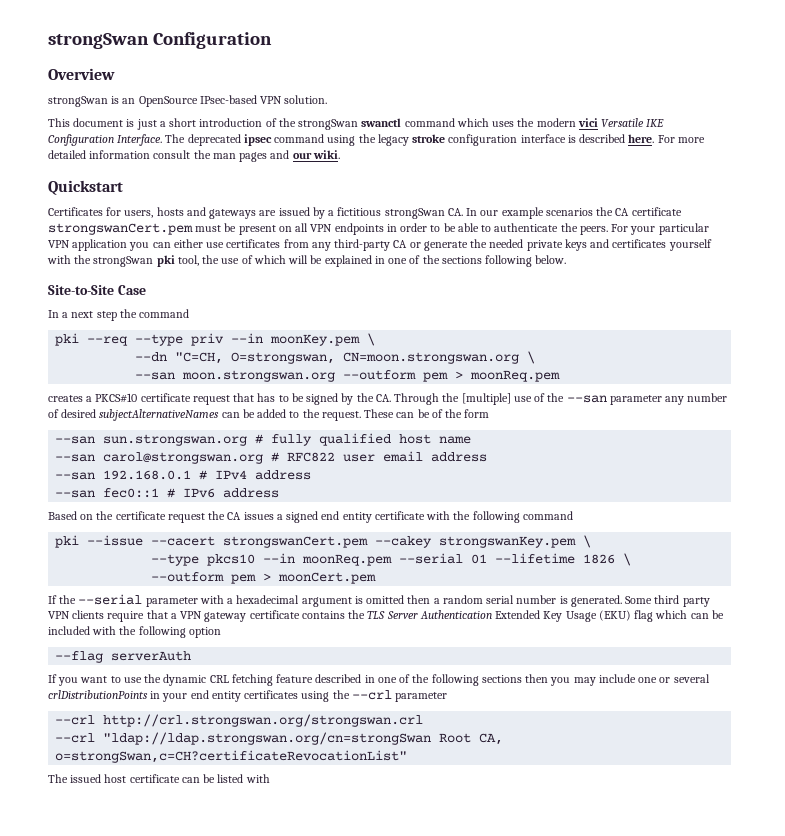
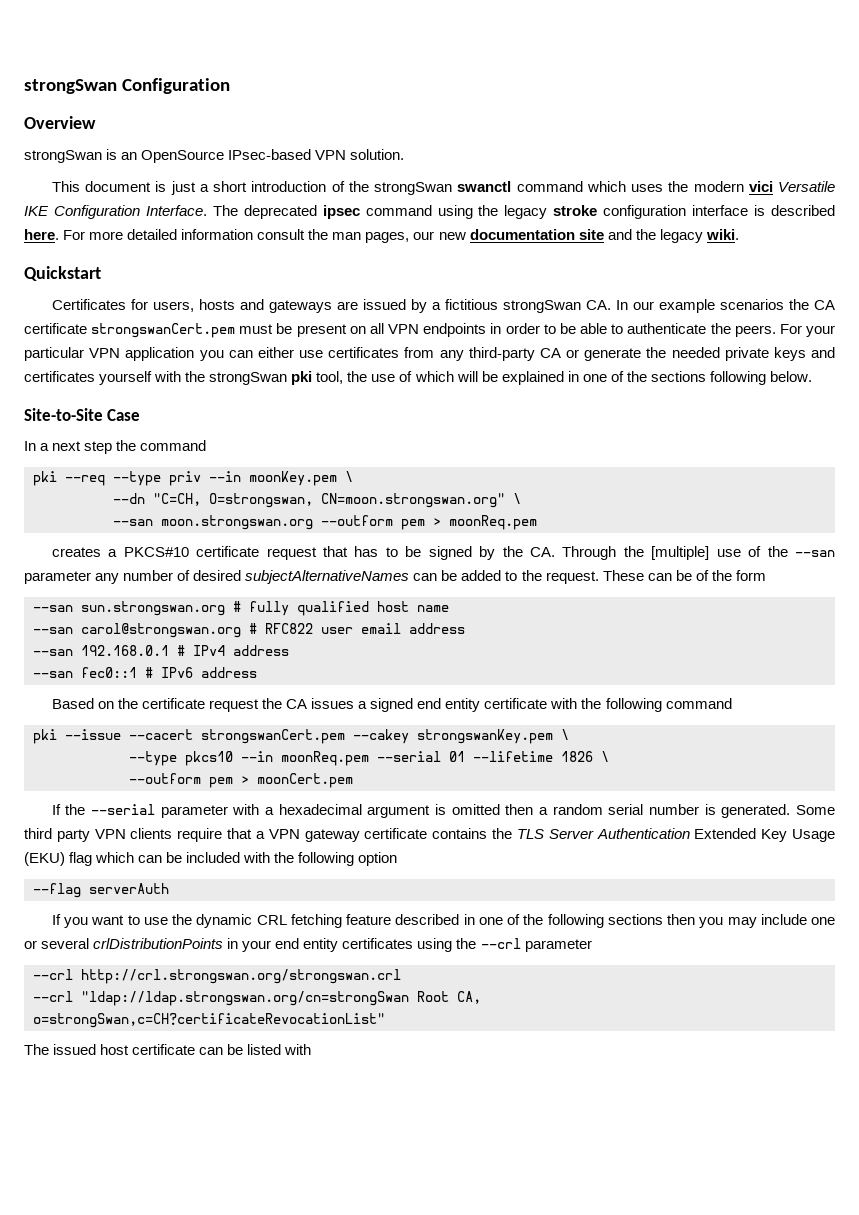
[239,150,312,162] pages and our -> [365,229,703,243] pages, our new documentation site and the legacy
[343,352,520,364] CN=moon.strongswan.org -> [321,493,505,508] CN=moon.strongswan.org"

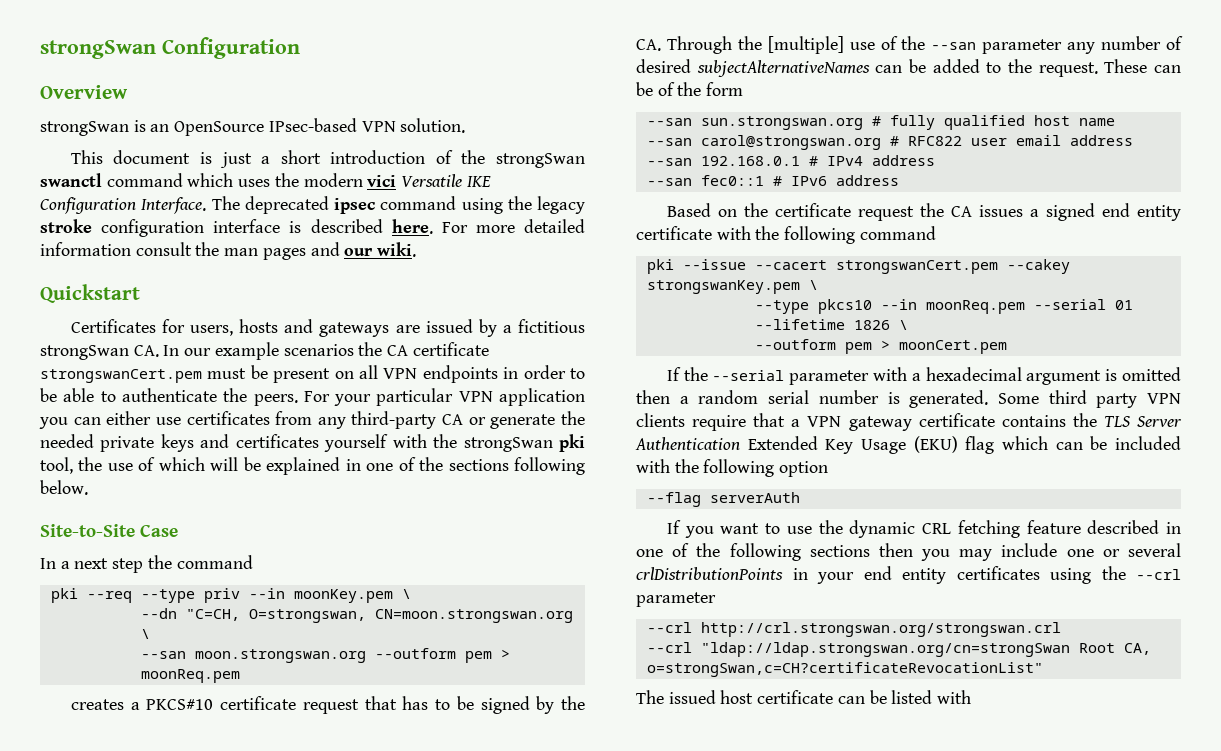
[365,229,703,243] pages, our new documentation site and the legacy -> [262,242,374,260] pages and our
[321,493,505,508] CN=moon.strongswan.org" -> [374,609,573,623] CN=moon.strongswan.org

